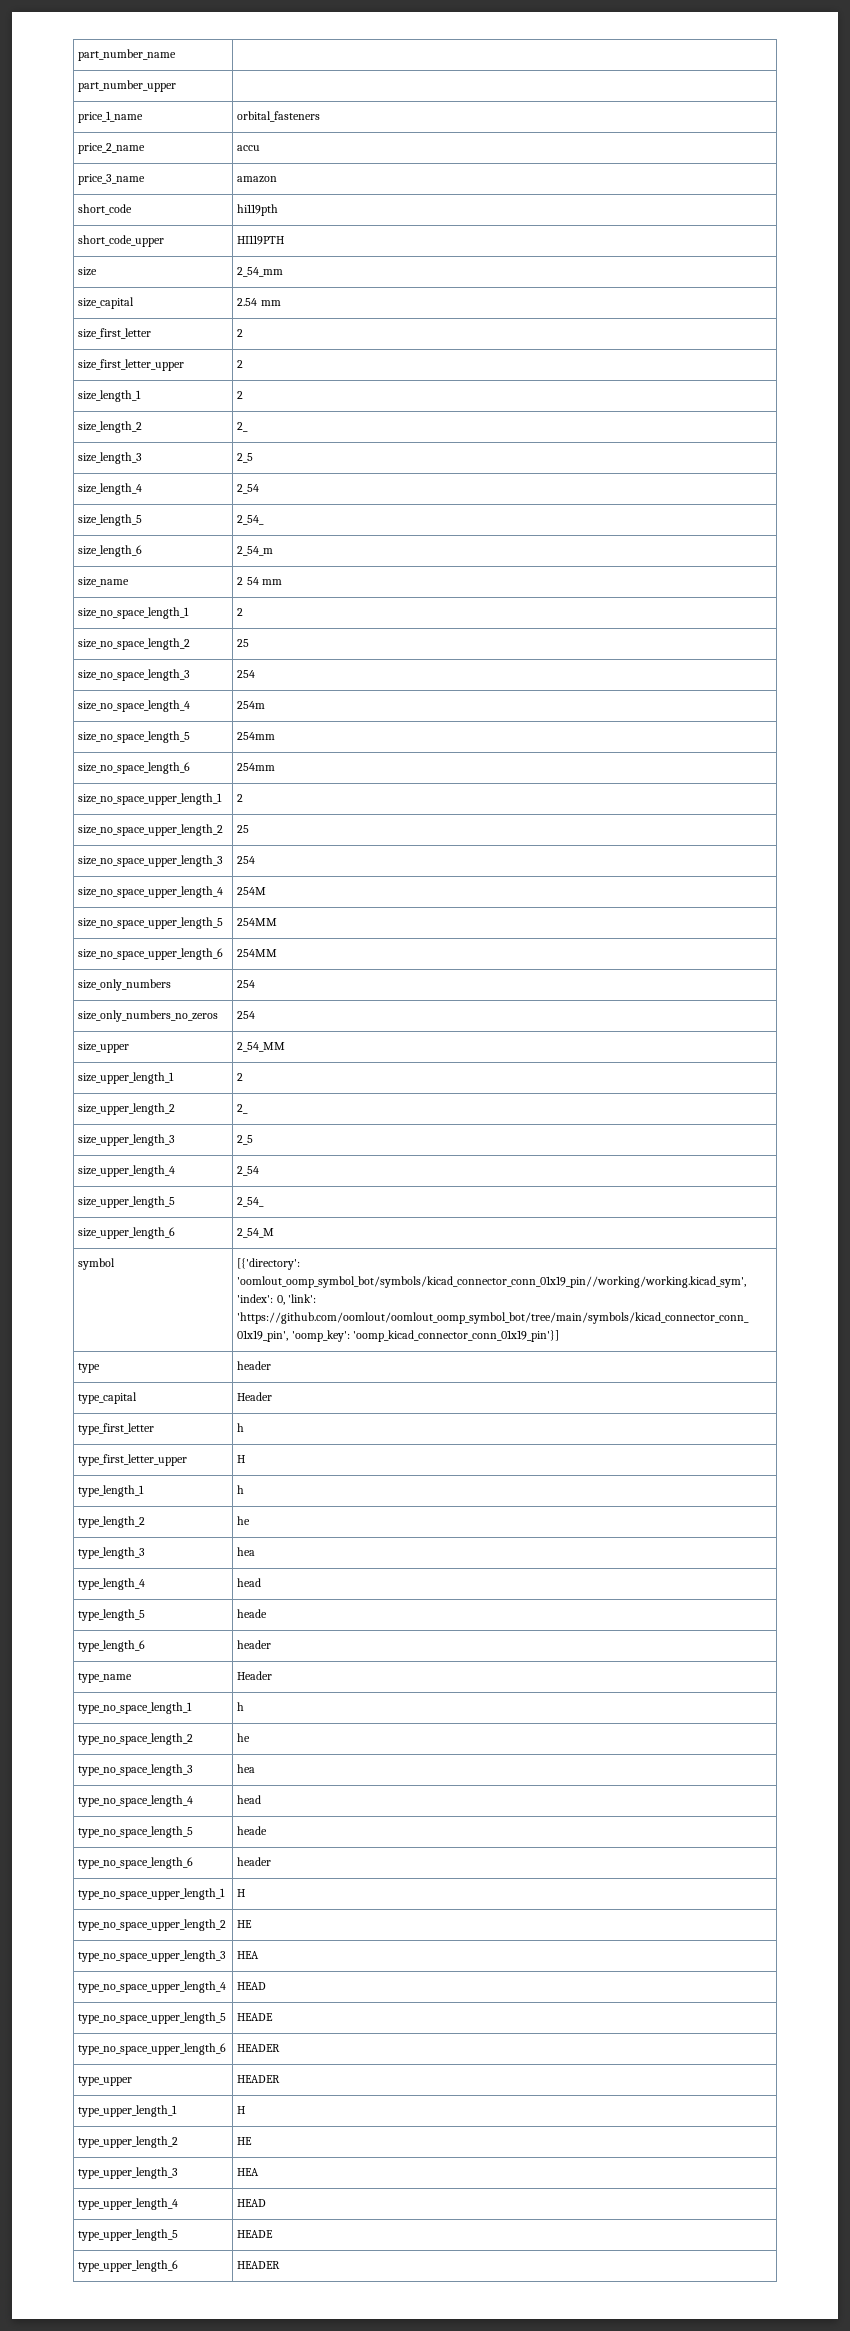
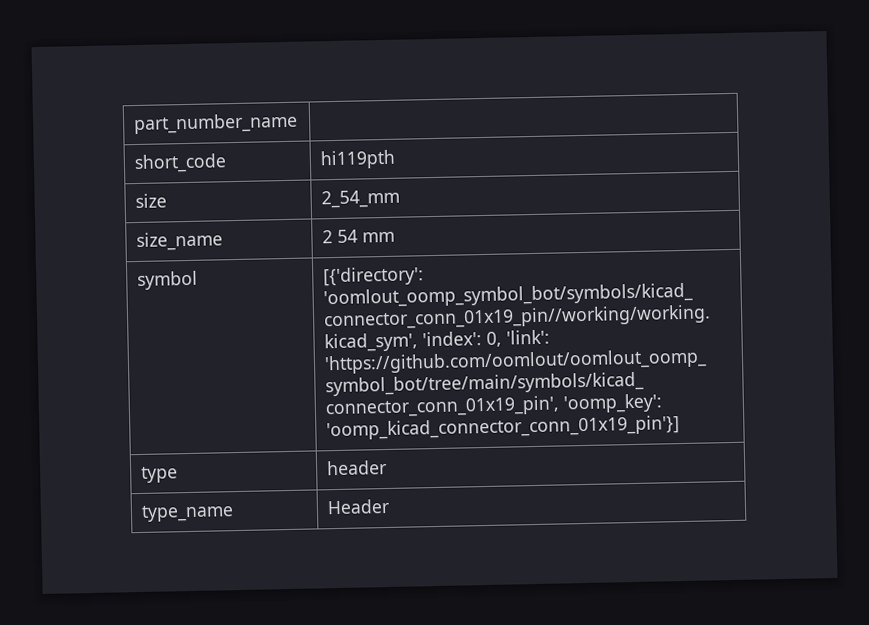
[78,80,177,92] [78,111,144,123] [237,111,321,122] [78,143,146,154] [237,145,261,151] [78,174,146,185] [237,176,278,183] // part_number_upper | // price_1_name | orbital_fasteners // price_2_name | accu // price_3_name | amazon -> (299, 123) none
[78,235,165,247] [237,235,285,245] // short_code_upper | HI119PTH -> (397, 159) none
[78,297,135,309] [237,298,281,306] [78,328,152,339] [237,329,244,337] [78,359,185,371] [237,360,244,368] [78,390,142,402] [237,391,244,399] [78,421,143,433] [237,422,249,432] [78,452,143,464] [237,453,254,463] [78,483,143,495] [237,484,260,494] [78,514,143,526] [237,515,265,525] [78,545,143,557] [237,546,274,556] [78,577,130,587] [237,577,282,585] [78,607,190,619] [237,608,244,616] [78,638,191,650] [237,639,250,647] [78,669,191,681] [237,670,256,678] [78,700,191,712] [237,701,266,709] [78,731,191,743] [237,732,276,740] [78,762,191,774] [237,763,276,771] [78,793,223,805] [237,794,244,802] [78,824,224,836] [237,825,250,833] [78,855,224,867] [237,856,256,864] [78,886,224,898] [237,887,267,895] [78,917,224,929] [237,918,278,926] [78,948,224,960] [237,949,278,957] [78,979,172,991] [237,980,256,988] [78,1010,219,1022] [237,1011,256,1019] [78,1042,130,1053] [237,1042,286,1052] [78,1072,175,1084] [237,1073,244,1081] [78,1103,176,1115] [237,1104,249,1114] [78,1134,176,1146] [237,1135,254,1145] [78,1165,176,1177] [237,1166,260,1176] [78,1196,176,1208] [237,1197,265,1207] [78,1227,176,1239] [237,1228,275,1238] size_capital | 2.54 mm // size_first_letter | 2 // size_first_letter_upper | 2 // size_length_1 | 2 // size_length_2 | 2_ // size_length_3 | 2_5 // size_length_4 | 2_54 // size_length_5 | 2_54_ // size_length_6 | 2_54_m // size_name | 2 54 mm // size_no_space_length_1 | 2 // size_no_space_length_2 | 25 // size_no_space_length_3 | 254 // size_no_space_length_4 | 254m // size_no_space_length_5 | 254mm // size_no_space_length_6 | 254mm // size_no_space_upper_length_1 | 2 // size_no_space_upper_length_2 | 25 // size_no_space_upper_length_3 | 254 // size_no_space_upper_length_4 | 254M // size_no_space_upper_length_5 | 254MM // size_no_space_upper_length_6 | 254MM // size_only_numbers | 254 // size_only_numbers_no_zeros | 254 // size_upper | 2_54_MM // size_upper_length_1 | 2 // size_upper_length_2 | 2_ // size_upper_length_3 | 2_5 // size_upper_length_4 | 2_54 // size_upper_length_5 | 2_54_ // size_upper_length_6 | 2_54_M -> [136,231,224,252] [322,229,396,244] size_name | 2 54 mm
[78,1392,138,1404] [237,1392,273,1401] [78,1423,155,1435] [237,1423,245,1432] [78,1454,188,1466] [237,1455,246,1463] [78,1485,145,1497] [237,1485,245,1494] [78,1516,146,1528] [237,1516,251,1525] [78,1547,146,1559] [237,1547,256,1556] [78,1578,146,1590] [237,1578,262,1587] [78,1609,146,1621] [237,1609,268,1618] [78,1640,146,1652] [237,1640,272,1649] [78,1673,133,1683] [237,1671,273,1680] [78,1702,193,1714] [237,1702,245,1711] [78,1733,194,1745] [237,1733,251,1742] [78,1764,194,1776] [237,1764,256,1773] [78,1795,194,1807] [237,1795,262,1804] [78,1826,194,1838] [237,1826,268,1835] [78,1857,194,1869] [237,1857,272,1866] [78,1888,226,1900] [237,1889,246,1897] [78,1919,227,1931] [237,1920,253,1928] [78,1950,227,1962] [237,1951,260,1959] [78,1981,227,1993] [237,1982,267,1990] [78,2012,227,2024] [237,2013,274,2021] [78,2043,227,2055] [237,2044,281,2052] [78,2076,133,2086] [237,2075,281,2083] [78,2105,178,2117] [237,2106,246,2114] [78,2136,179,2148] [237,2137,253,2145] [78,2167,179,2179] [237,2168,260,2176] [78,2198,179,2210] [237,2199,267,2207] [78,2229,179,2241] [237,2230,274,2238] [78,2260,179,2272] [237,2261,281,2269] type_capital | Header // type_first_letter | h // type_first_letter_upper | H // type_length_1 | h // type_length_2 | he // type_length_3 | hea // type_length_4 | head // type_length_5 | heade // type_length_6 | header // type_name | Header // type_no_space_length_1 | h // type_no_space_length_2 | he // type_no_space_length_3 | hea // type_no_space_length_4 | head // type_no_space_length_5 | heade // type_no_space_length_6 | header // type_no_space_upper_length_1 | H // type_no_space_upper_length_2 | HE // type_no_space_upper_length_3 | HEA // type_no_space_upper_length_4 | HEAD // type_no_space_upper_length_5 | HEADE // type_no_space_upper_length_6 | HEADER // type_upper | HEADER // type_upper_length_1 | H // type_upper_length_2 | HE // type_upper_length_3 | HEA // type_upper_length_4 | HEAD // type_upper_length_5 | HEADE // type_upper_length_6 | HEADER -> [141,504,235,522] [327,498,391,515] type_name | Header

